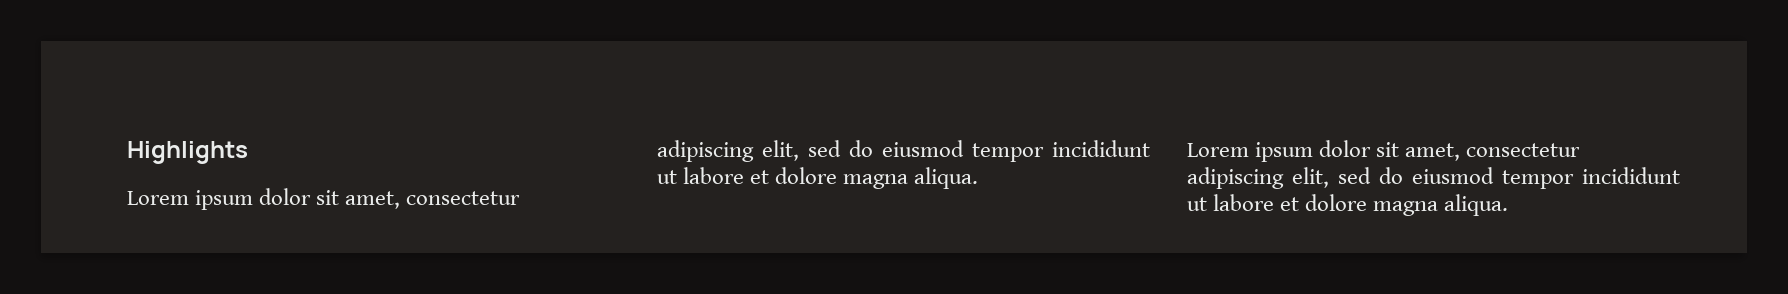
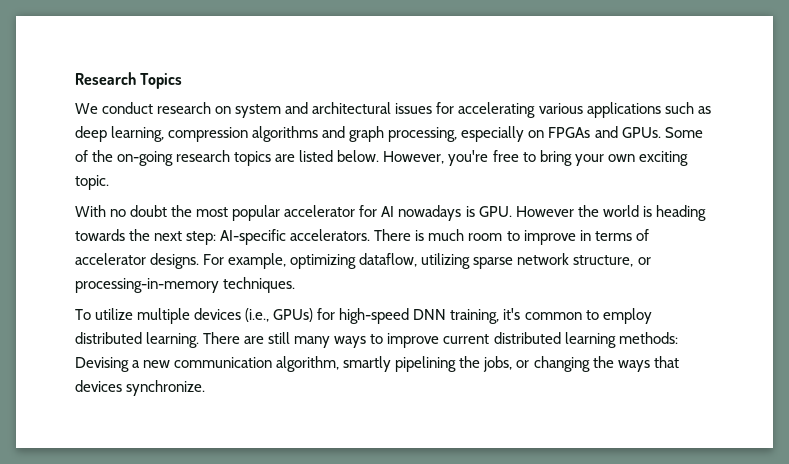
[127,141,248,164] [127,188,521,210] [657,140,1150,162] [657,167,979,189] [1187,140,1581,162] [1187,167,1680,189] [1187,194,1509,216] Highlights // Lorem ipsum dolor sit amet, consectetur adipiscing elit, sed do eiusmod tempor incididunt ut labore et dolore magna aliqua. // Lorem ipsum dolor sit amet, consectetur adipiscing elit, sed do eiusmod tempor incididunt ut labore et dolore magna aliqua. -> [75,72,183,89] [75,102,711,118] [75,126,703,142] [75,150,688,166] [75,175,109,190] [75,205,706,221] [75,229,649,245] [75,253,651,269] [75,277,296,293] [75,308,652,324] [75,332,678,348] [75,356,679,372] [75,380,206,396] Research Topics // We conduct research on system and architectural issues for accelerating various applications such as deep learning, compression algorithms and graph processing, especially on FPGAs and GPUs. Some of the on-going research topics are listed below. However, you're free to bring your own exciting topic. // With no doubt the most popular accelerator for AI nowadays is GPU. However the world is heading towards the next step: AI-specific accelerators. There is much room to improve in terms of accelerator designs. For example, optimizing dataflow, utilizing sparse network structure, or processing-in-memory techniques. // To utilize multiple devices (i.e., GPUs) for high-speed DNN training, it's common to employ distributed learning. There are still many ways to improve current distributed learning methods: Devising a new communication algorithm, smartly pipelining the jobs, or changing the ways that devices synchronize.

